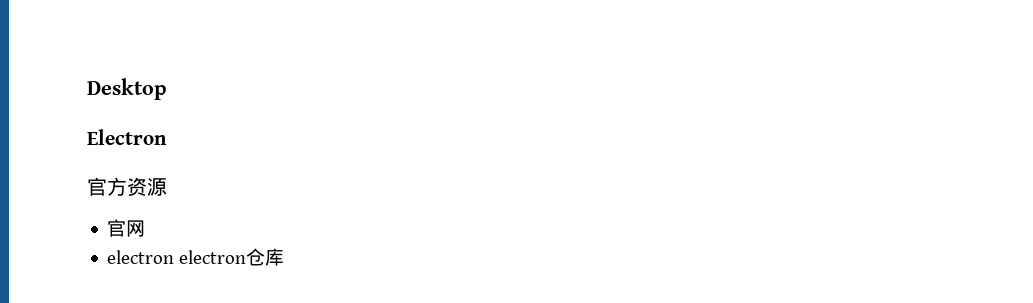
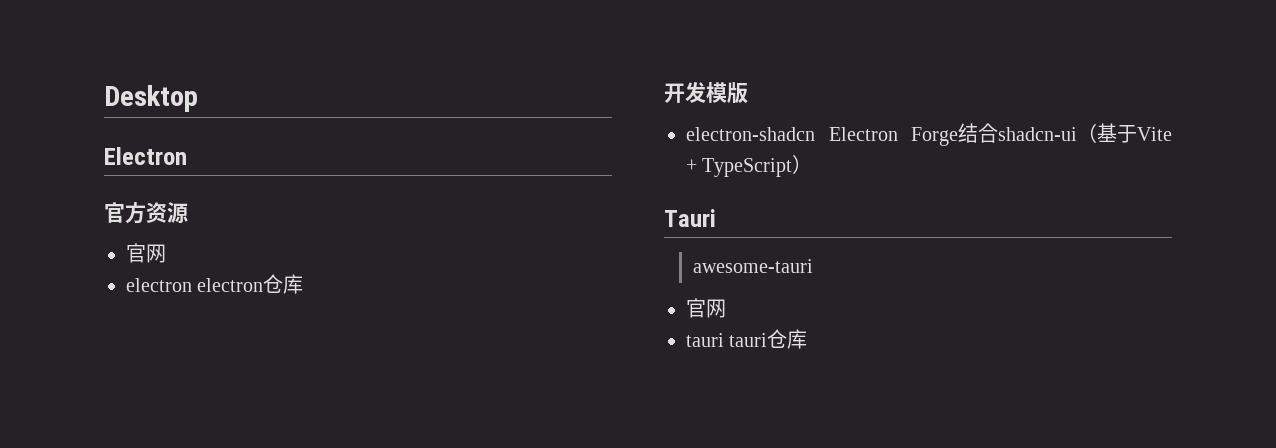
(285, 257) none -> [664,82,748,104] [686,123,1172,146] [686,154,813,177] [664,209,716,227] [692,259,813,273] [686,298,726,318] [686,329,808,349] // 开发模版 // electron-shadcn Electron Forge结合shadcn-ui（基于Vite + TypeScript） // Tauri // awesome-tauri // 官网 // tauri tauri仓库

